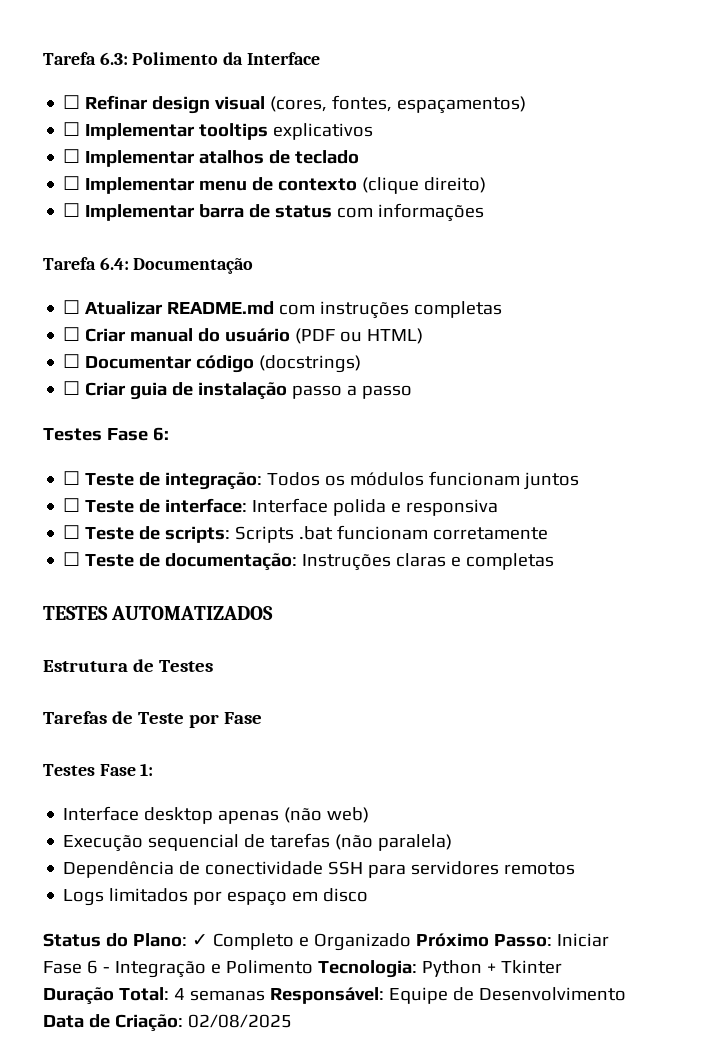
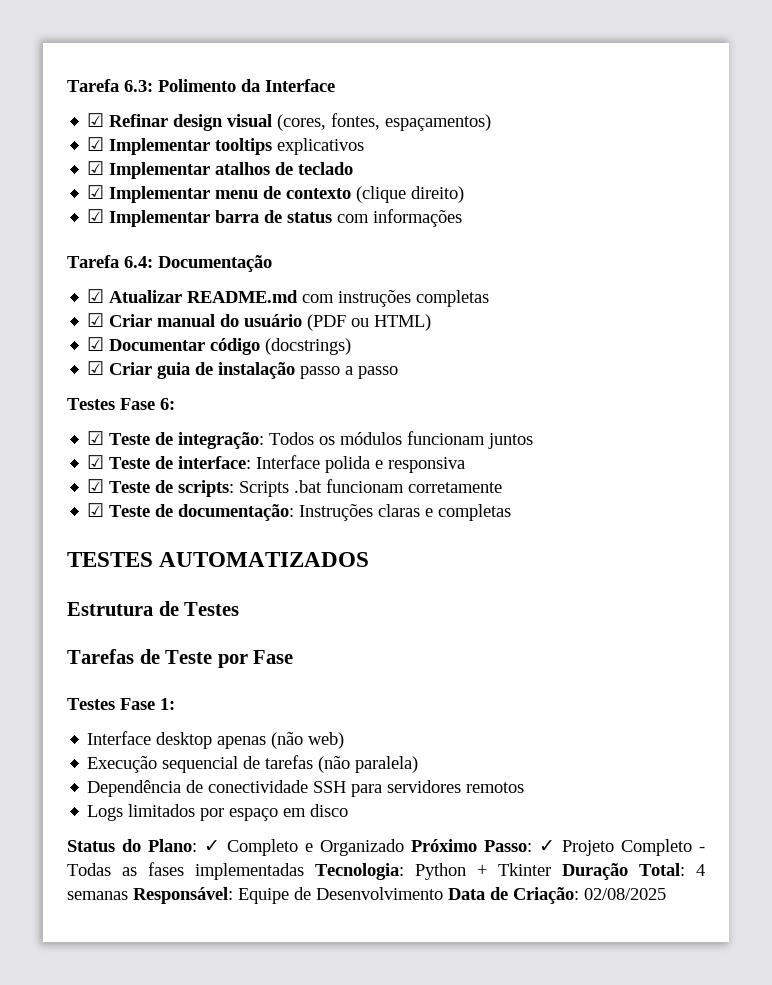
[63,95,81,109] ☐ -> [87,113,105,127] ☑
[63,122,81,136] ☐ -> [87,137,105,151] ☑
[63,149,81,163] ☐ -> [87,161,105,175] ☑
[63,176,81,190] ☐ -> [87,185,105,199] ☑
[63,203,81,217] ☐ -> [87,209,105,223] ☑
[63,300,81,314] ☐ -> [87,289,105,303] ☑
[63,327,81,341] ☐ -> [87,313,105,327] ☑
[63,354,81,368] ☐ -> [87,337,105,351] ☑
[63,381,81,395] ☐ -> [87,361,105,375] ☑
[63,471,81,485] ☐ -> [87,431,105,445] ☑
[63,498,81,512] ☐ -> [87,455,105,469] ☑
[63,525,81,539] ☐ -> [87,479,105,493] ☑
[63,552,81,566] ☐ -> [87,503,105,517] ☑
[556,933,609,947] [43,960,313,978] Iniciar Fase 6 - Integração e Polimento -> [539,839,705,856] [67,862,304,880] ✓ Projeto Completo - Todas as fases implementadas

